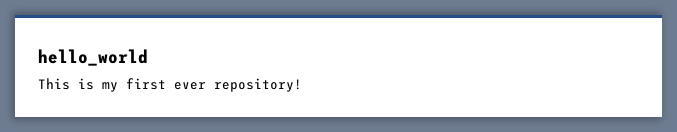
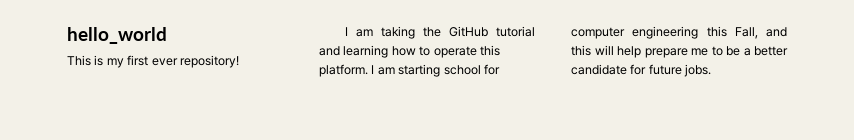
(302, 85) none -> [344,26,535,39] [319,45,500,58] [319,64,500,77] [571,26,787,39] [571,45,788,58] [571,64,712,77] // I am taking the GitHub tutorial and learning how to operate this platform. I am starting school for computer engineering this Fall, and this will help prepare me to be a better candidate for future jobs.

